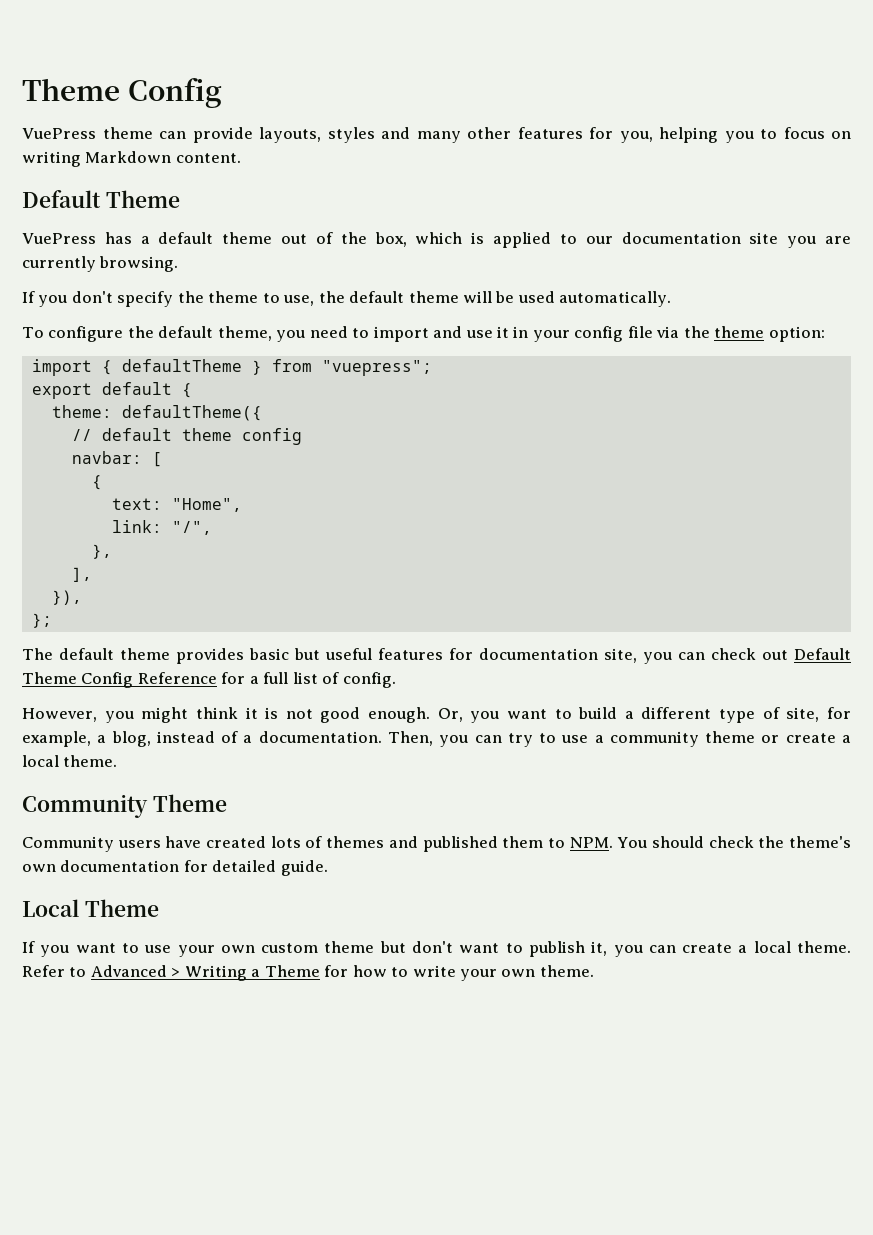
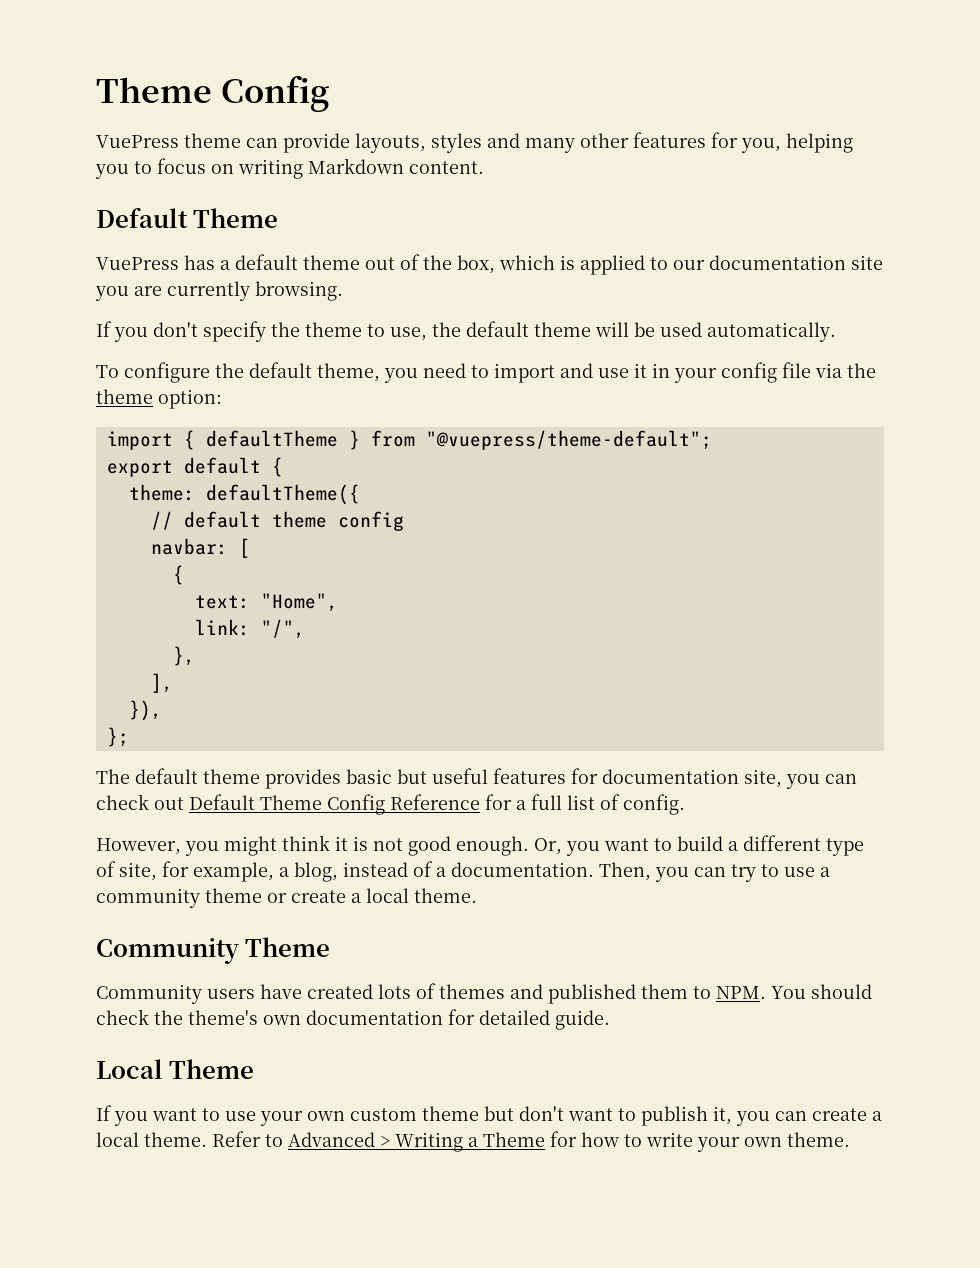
[321,360,432,376] "vuepress"; -> [425,430,712,450] "@vuepress/theme-default";

